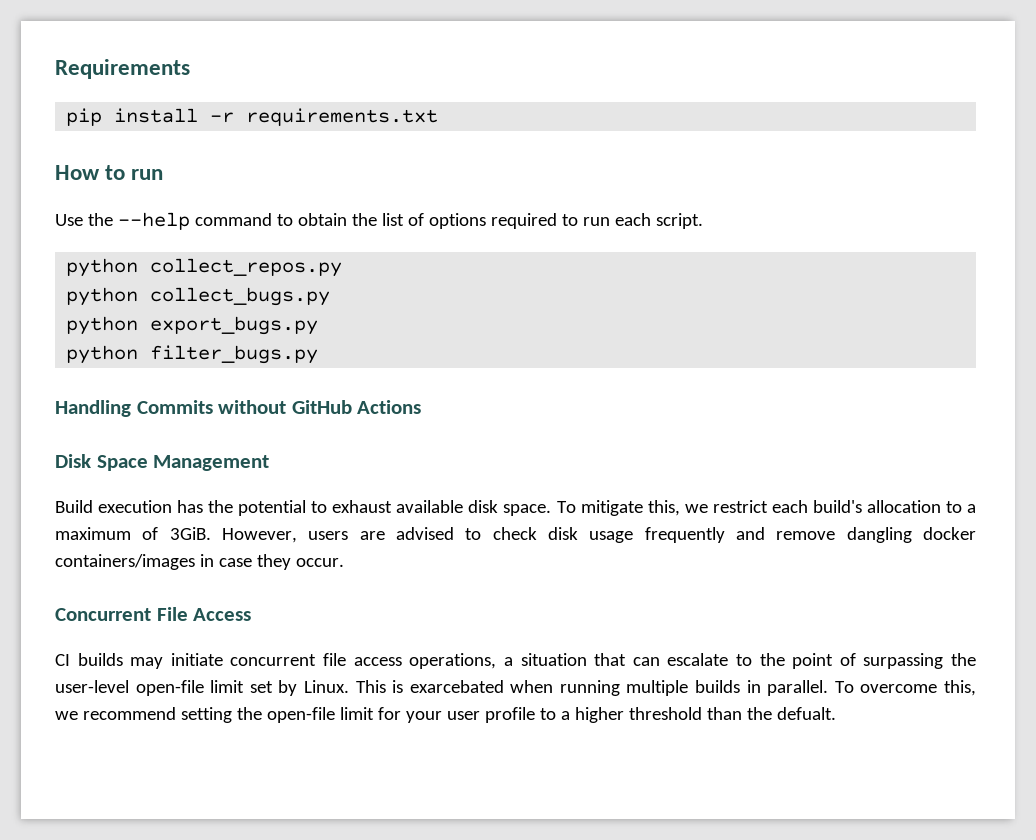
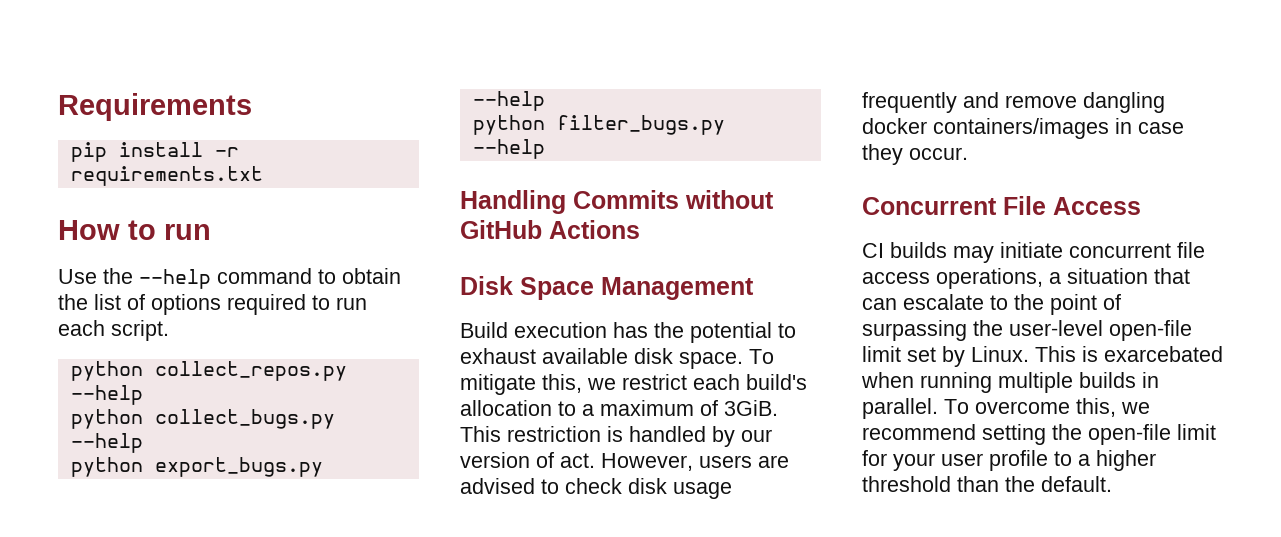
(343, 267) none -> [70,385,143,405] --help
(331, 296) none -> [70,433,143,453] --help
(319, 325) none -> [472,91,545,111] --help
(319, 354) none -> [472,139,545,159] --help
(211, 533) none -> [460,426,772,447] [460,452,595,468] This restriction is handled by our version of act.
[776,707,836,720] defualt. -> [1041,476,1112,492] default.

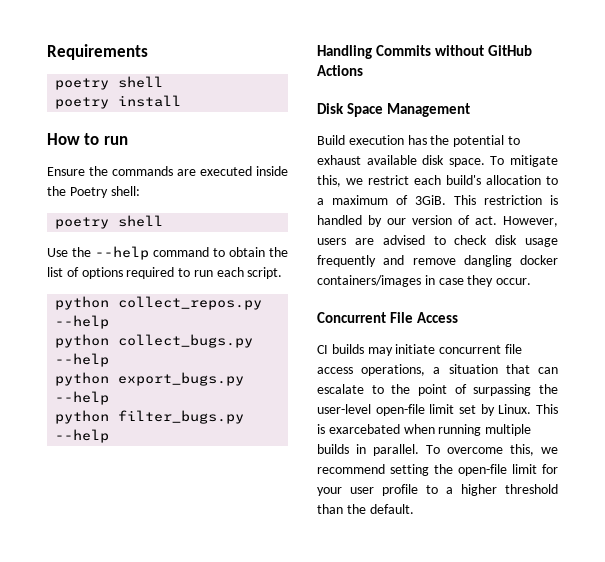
[70,142,107,162] pip -> [55,76,164,90] [55,97,110,109] poetry shell // poetry
[214,147,239,157] [70,166,263,186] -r requirements.txt -> (182, 101) none
(211, 232) none -> [47,166,288,176] [47,186,140,198] [55,215,164,229] // Ensure the commands are executed inside the Poetry shell: // poetry shell

